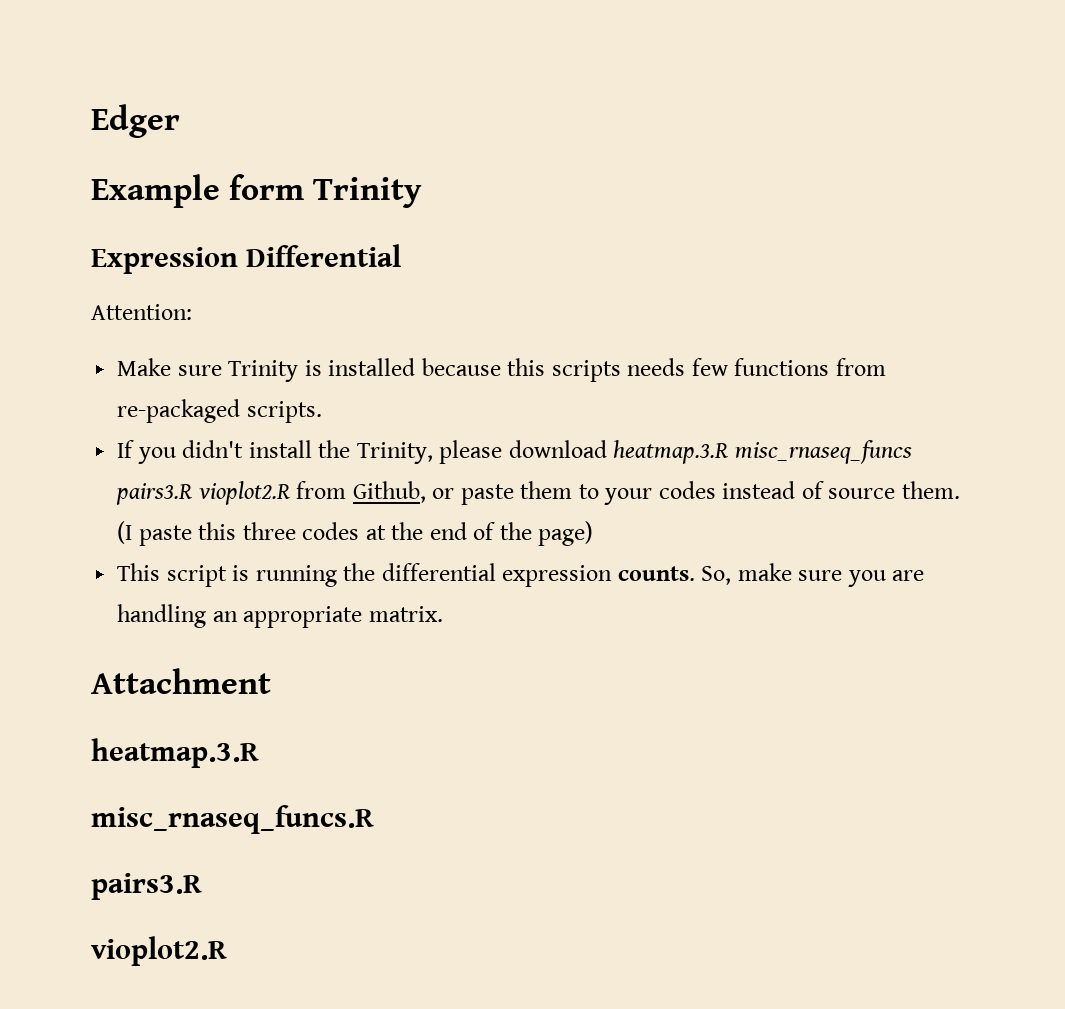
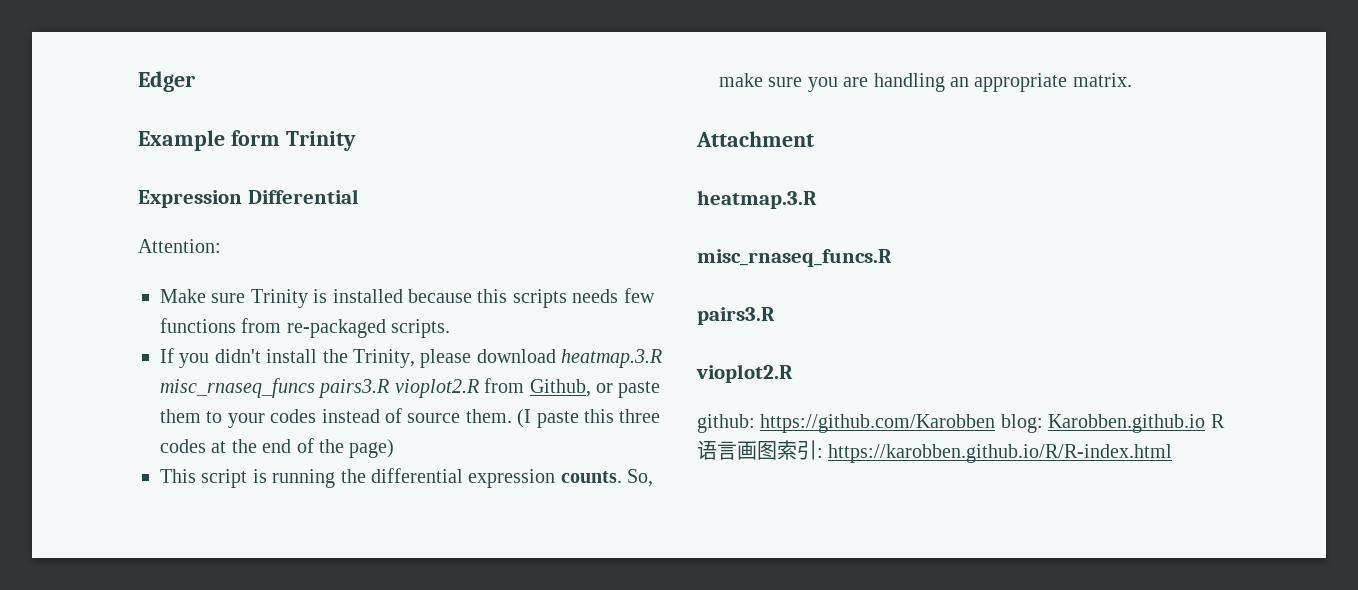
(227, 951) none -> [697,414,1225,433] [697,440,1173,463] // github: https://github.com/Karobben blog: Karobben.github.io R语言画图索引: https://karobben.github.io/R/R-index.html

